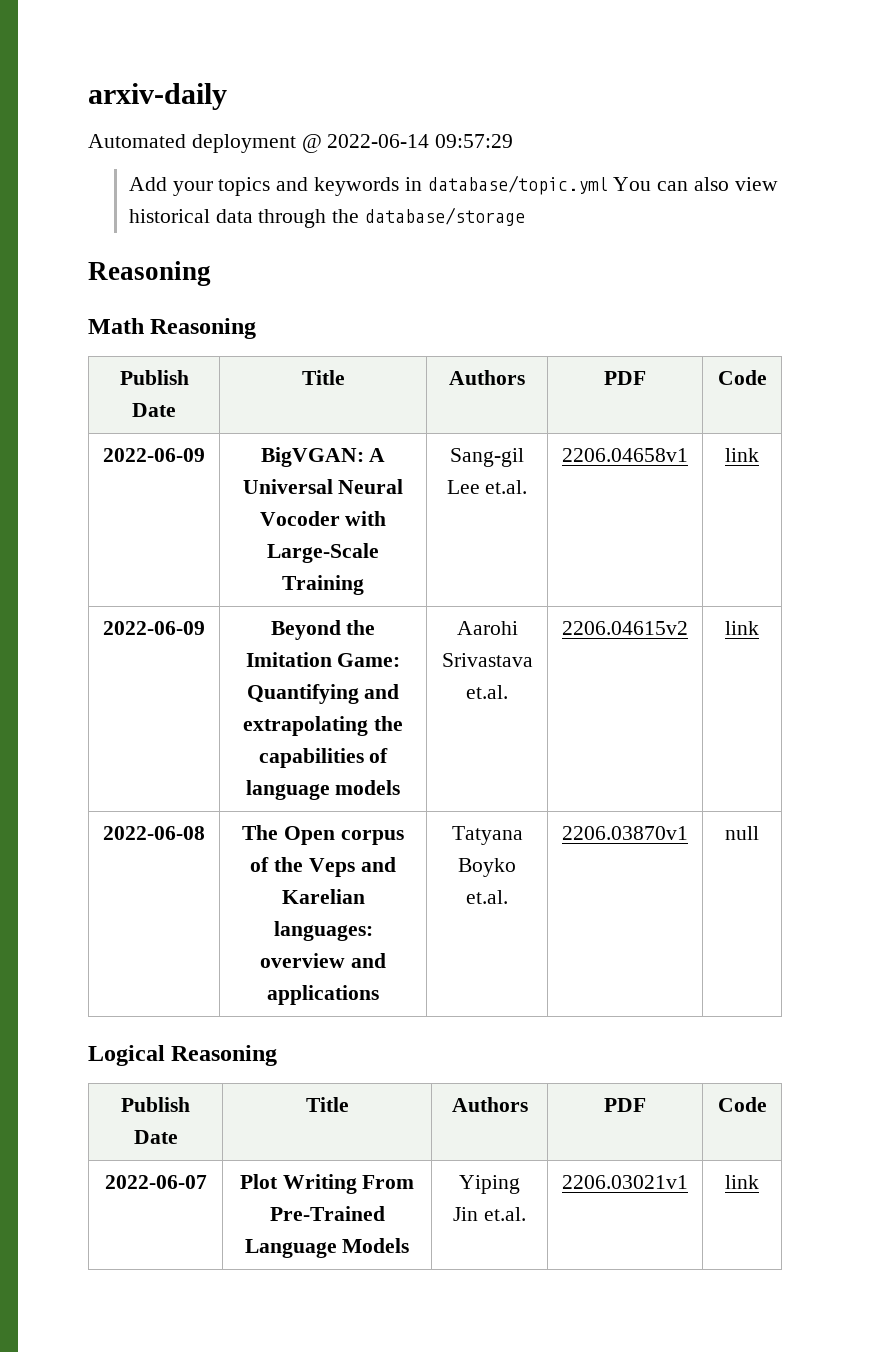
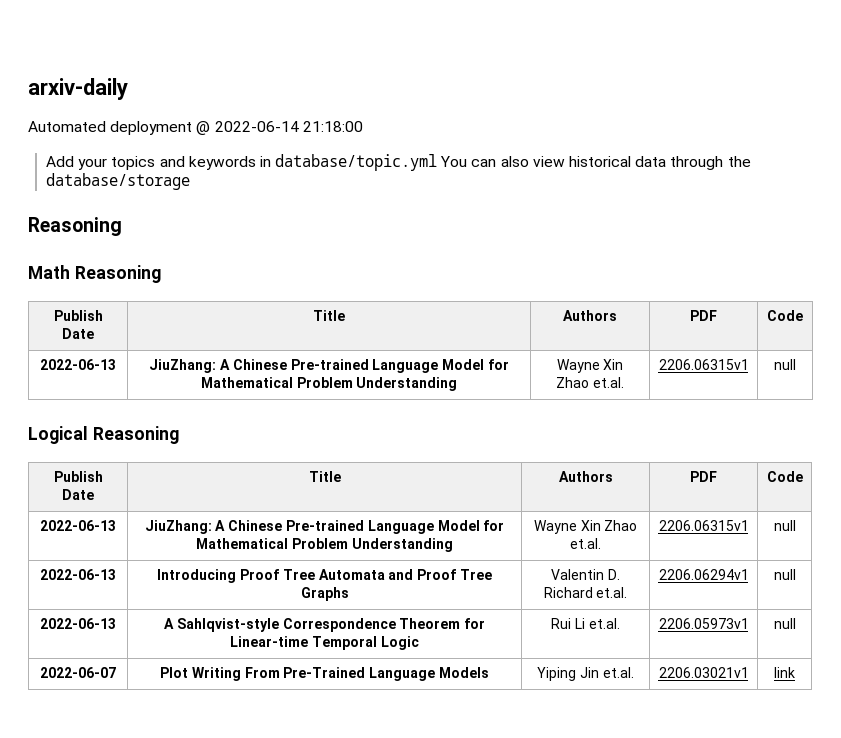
[435,134,514,148] 09:57:29 -> [302,121,363,132] 21:18:00
[103,448,205,462] [260,447,386,467] [242,479,404,494] [259,511,387,526] [267,543,379,563] [282,575,364,595] [450,448,524,467] [446,480,528,494] [562,448,688,462] [725,448,759,462] [103,621,205,635] [270,620,376,640] [245,652,401,667] [246,684,400,704] [243,716,403,736] [258,748,389,768] [245,780,401,800] [456,621,518,635] [441,653,533,667] [466,685,508,699] [562,621,688,635] [725,621,759,635] [103,826,205,840] [242,825,404,845] [250,857,396,877] [281,889,365,904] [273,921,373,941] [260,953,386,968] [267,985,379,1005] [451,826,523,845] [458,858,516,877] [466,890,508,904] [562,826,688,840] 2022-06-09 | BigVGAN: A Universal Neural Vocoder with Large-Scale Training | Sang-gil Lee et.al. | 2206.04658v1 | link // 2022-06-09 | Beyond the Imitation Game: Quantifying and extrapolating the capabilities of language models | Aarohi Srivastava et.al. | 2206.04615v2 | link // 2022-06-08 | The Open corpus of the Veps and Karelian languages: overview and applications | Tatyana Boyko et.al. | 2206.03870v1 -> [40,359,116,370] [149,359,509,373] [200,377,458,391] [556,359,624,373] [556,377,624,388] [658,359,749,370] 2022-06-13 | JiuZhang: A Chinese Pre-trained Language Model for Mathematical Problem Understanding | Wayne Xin Zhao et.al. | 2206.06315v1
(767, 1104) none -> [40,520,116,531] [144,520,505,534] [196,538,453,552] [533,520,638,534] [570,538,601,549] [658,520,749,531] [773,520,796,531] [40,569,116,580] [157,569,492,583] [300,587,349,601] [551,569,620,580] [543,587,628,598] [658,569,749,580] [773,569,796,580] [40,618,116,629] [163,618,486,632] [230,636,419,650] [551,618,620,629] [658,618,749,629] [773,618,796,629] // 2022-06-13 | JiuZhang: A Chinese Pre-trained Language Model for Mathematical Problem Understanding | Wayne Xin Zhao et.al. | 2206.06315v1 | null // 2022-06-13 | Introducing Proof Tree Automata and Proof Tree Graphs | Valentin D. Richard et.al. | 2206.06294v1 | null // 2022-06-13 | A Sahlqvist-style Correspondence Theorem for Linear-time Temporal Logic | Rui Li et.al. | 2206.05973v1 | null

